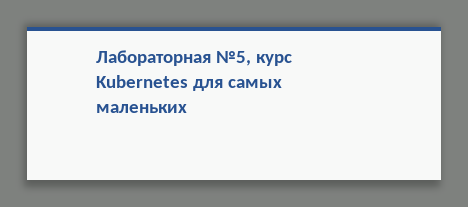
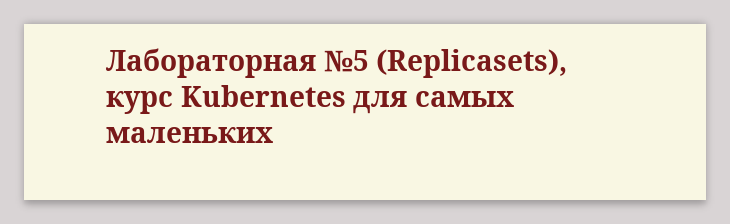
[216,51,252,66] №5, -> [323,49,568,78] №5 (Replicasets),

